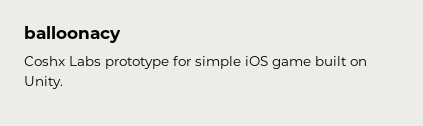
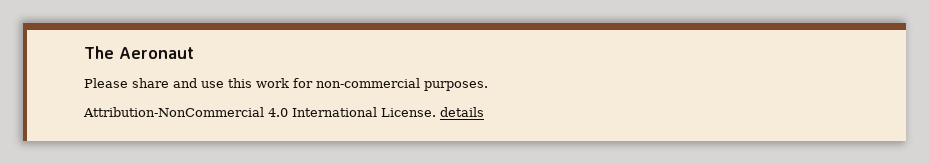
[24,26,121,43] [24,56,367,69] [24,76,63,89] balloonacy // Coshx Labs prototype for simple iOS game built on Unity. -> [84,46,194,59] [84,78,488,91] [83,107,484,117] The Aeronaut // Please share and use this work for non-commercial purposes. // Attribution-NonCommercial 4.0 International License. details

